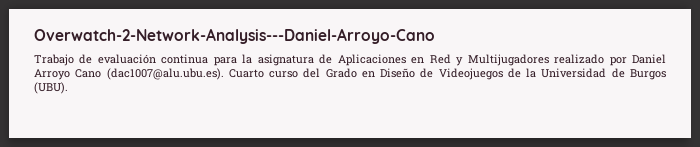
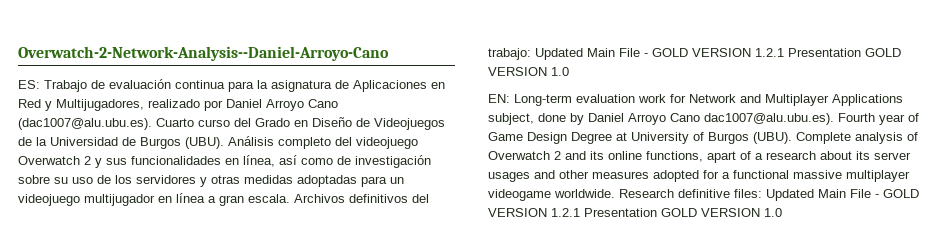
[34,28,435,44] Overwatch-2-Network-Analysis---Daniel-Arroyo-Cano // -> [18,46,389,61] [18,80,40,89] Overwatch-2-Network-Analysis--Daniel-Arroyo-Cano // ES:
[467,54,549,66] Multijugadores -> [56,99,144,111] Multijugadores,
(68, 88) none -> [228,136,418,149] [18,155,431,168] [18,175,404,187] [18,193,429,206] [488,48,901,60] [488,67,569,76] [488,94,903,106] [488,113,919,125] [488,132,918,144] [488,151,911,163] [488,170,910,182] [488,189,919,201] [488,208,782,217] Análisis completo del videojuego Overwatch 2 y sus funcionalidades en línea, así como de investigación sobre su uso de los servidores y otras medidas adoptadas para un videojuego multijugador en línea a gran escala. Archivos definitivos del trabajo: Updated Main File - GOLD VERSION 1.2.1 Presentation GOLD VERSION 1.0 // EN: Long-term evaluation work for Network and Multiplayer Applications subject, done by Daniel Arroyo Cano dac1007@alu.ubu.es). Fourth year of Game Design Degree at University of Burgos (UBU). Complete analysis of Overwatch 2 and its online functions, apart of a research about its server usages and other measures adopted for a functional massive multiplayer videogame worldwide. Research definitive files: Updated Main File - GOLD VERSION 1.2.1 Presentation GOLD VERSION 1.0

